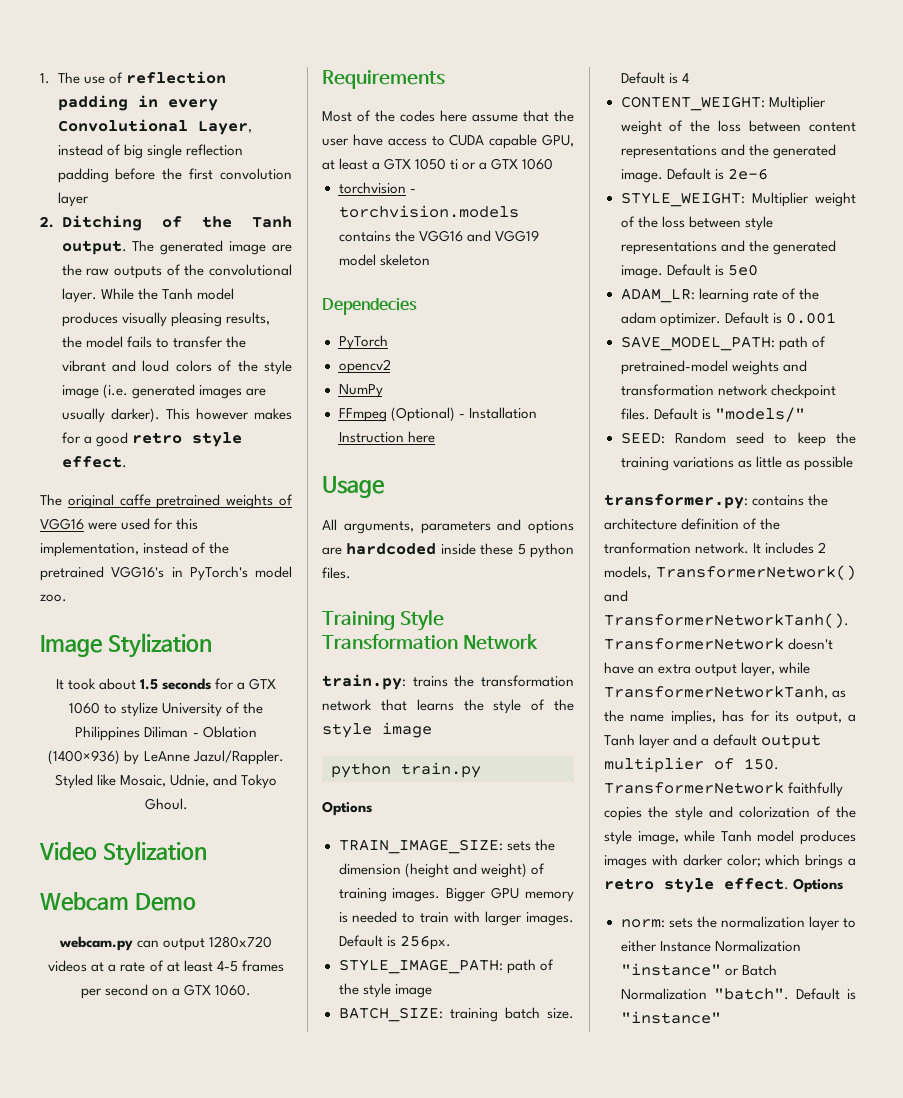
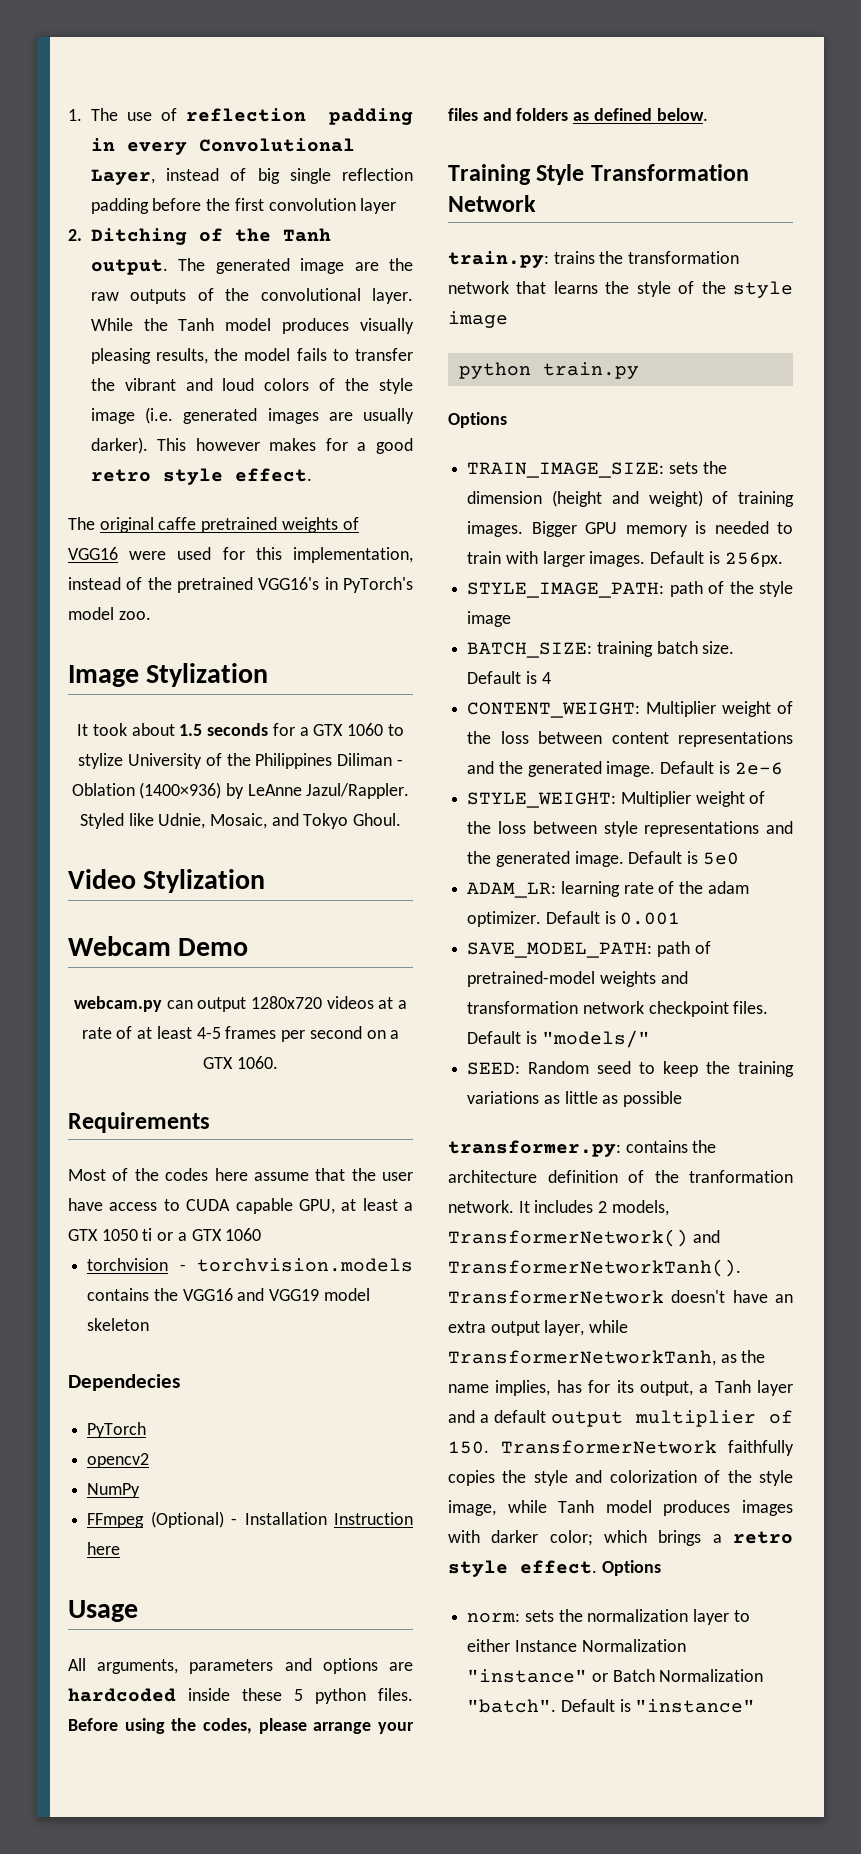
[119,774,210,787] Mosaic, Udnie, -> [158,813,267,829] Udnie, Mosaic,
(351, 573) none -> [68,1718,414,1734] [448,108,708,121] Before using the codes, please arrange your files and folders as defined below.

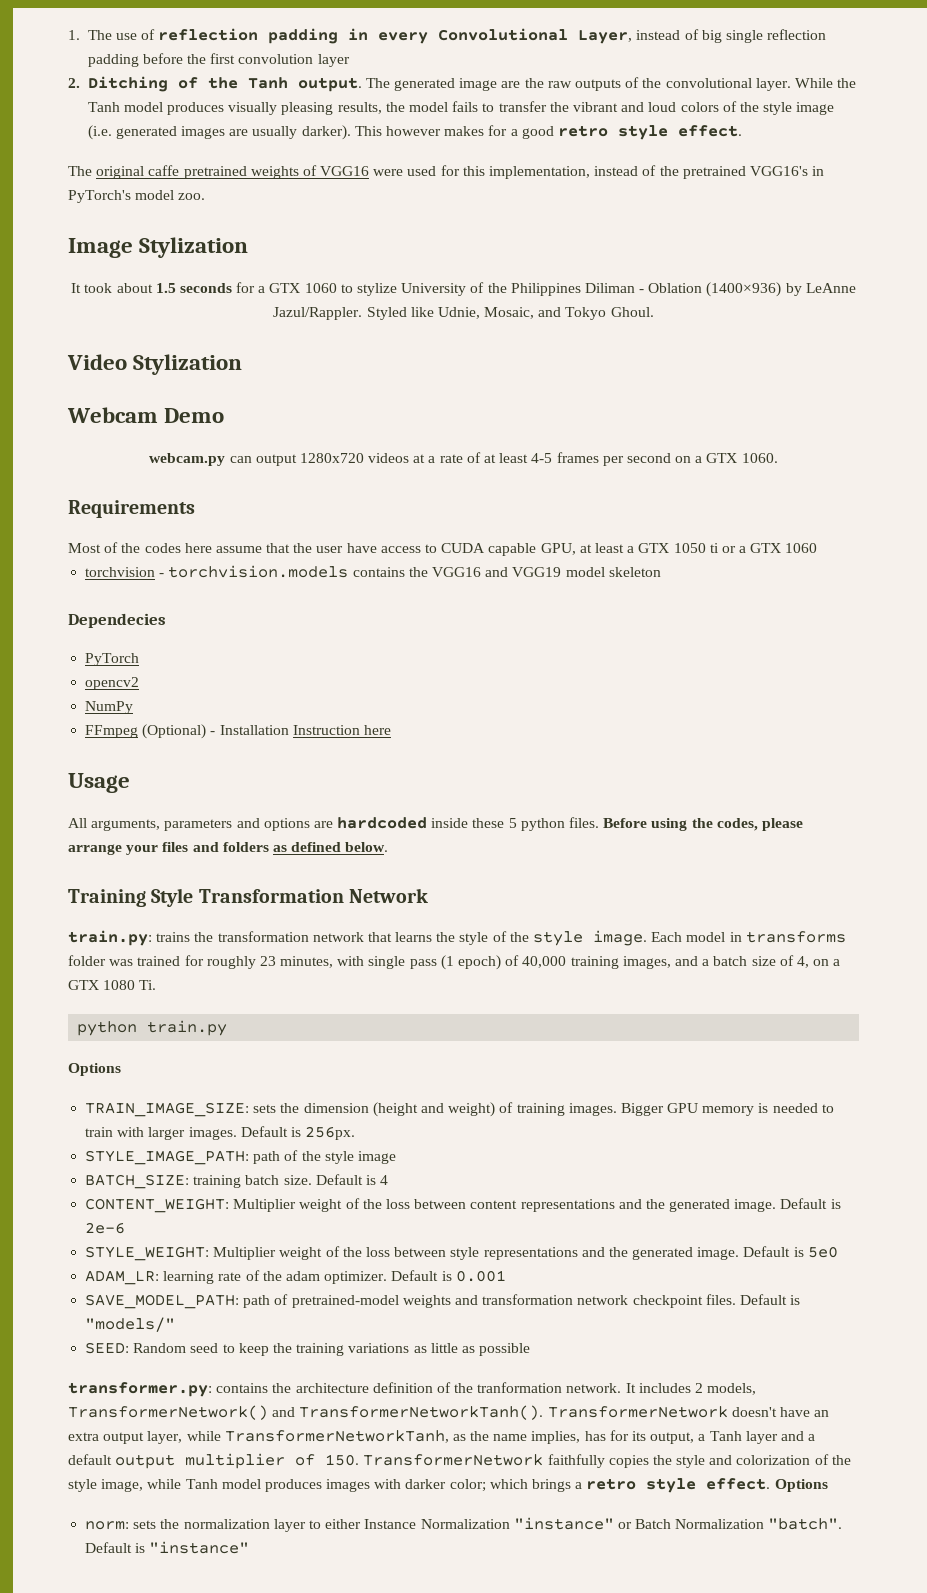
[448,311,508,328] image -> [593,930,846,946] [68,955,841,970] [68,980,157,990] image. Each model in transforms folder was trained for roughly 23 minutes, with single pass (1 epoch) of 40,000 training images, and a batch size of 4, on a GTX 1080 Ti.

